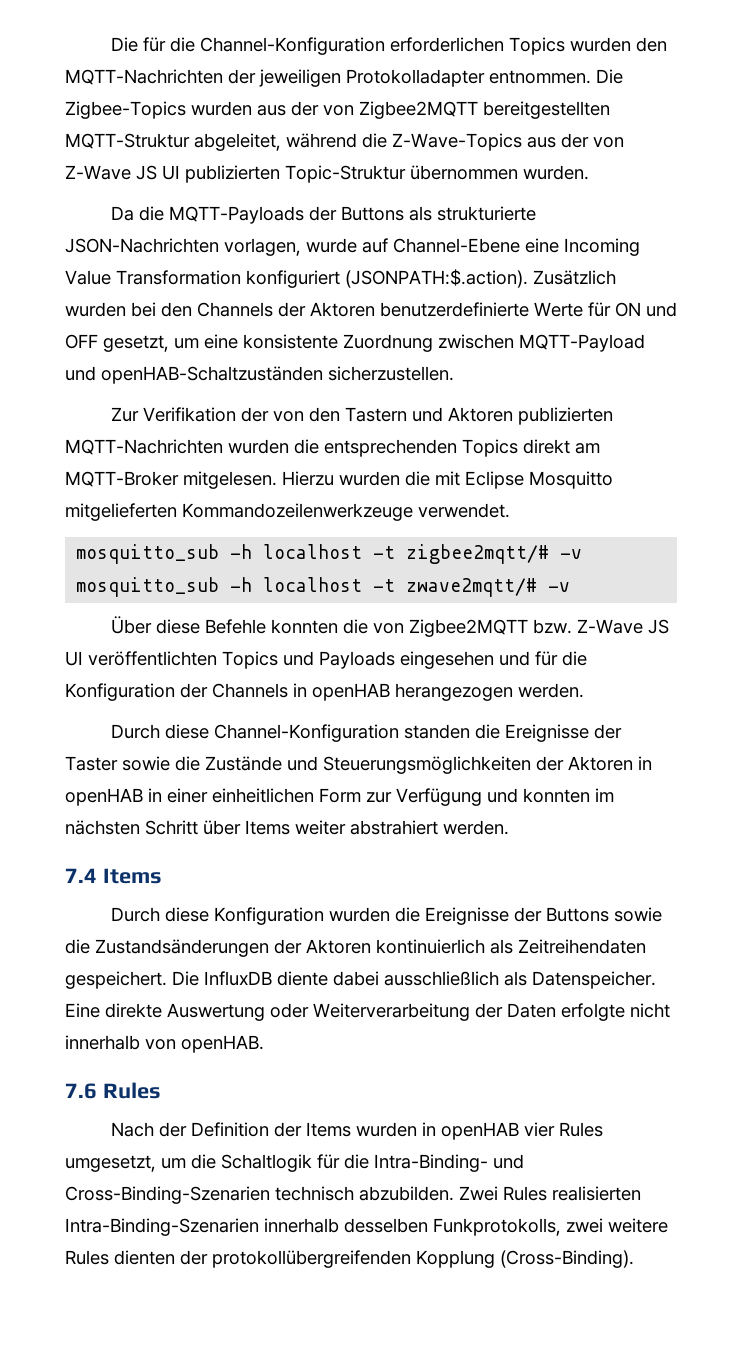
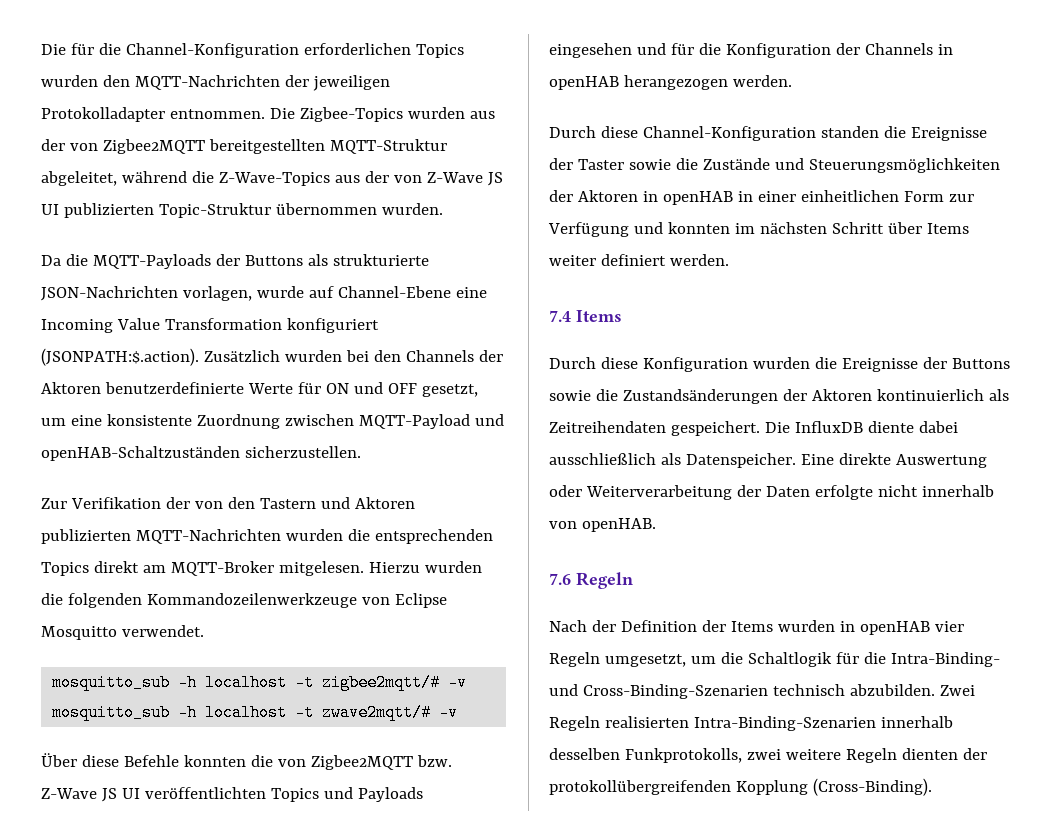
[435,471,613,489] [65,503,413,521] mit Eclipse Mosquitto mitgelieferten Kommandozeilenwerkzeuge -> [67,593,447,608] [41,626,117,640] folgenden Kommandozeilenwerkzeuge von Eclipse Mosquitto
[350,820,438,835] abstrahiert -> [600,254,666,266] definiert
[102,1082,161,1099] Rules -> [576,572,633,589] Regeln
[558,1122,603,1137] Rules -> [549,652,600,667] Regeln
[503,1186,547,1201] Rules -> [549,716,600,731] Regeln
[65,1250,109,1265] Rules -> [845,748,897,763] Regeln

